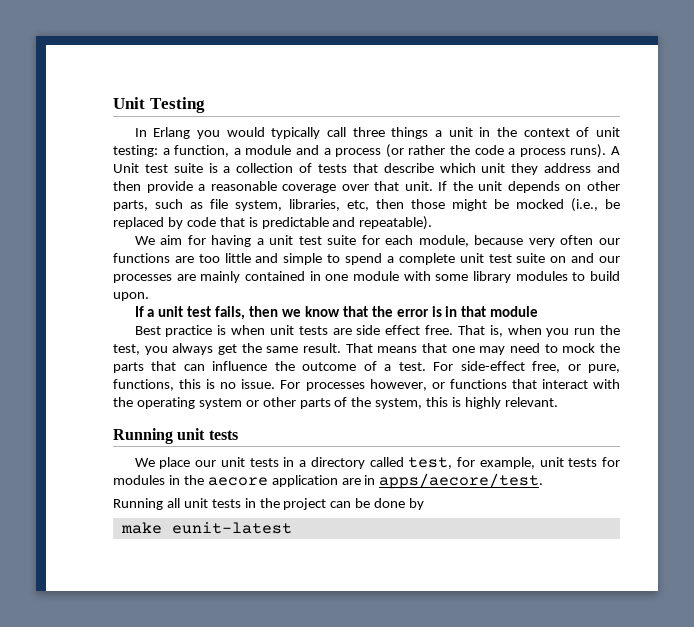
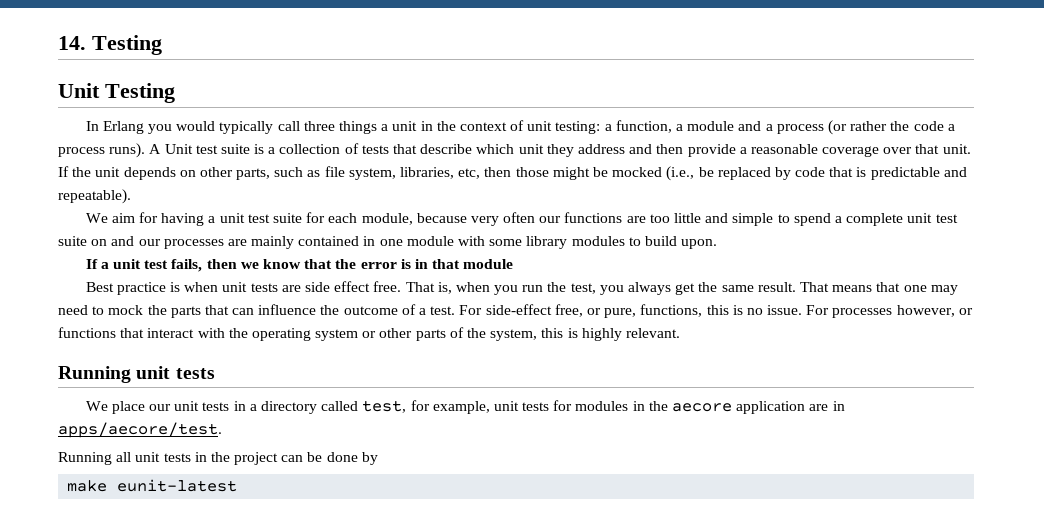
(113, 103) none -> [58,35,162,55] 14. Testing //

